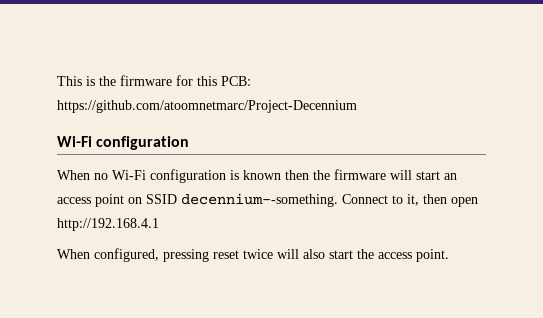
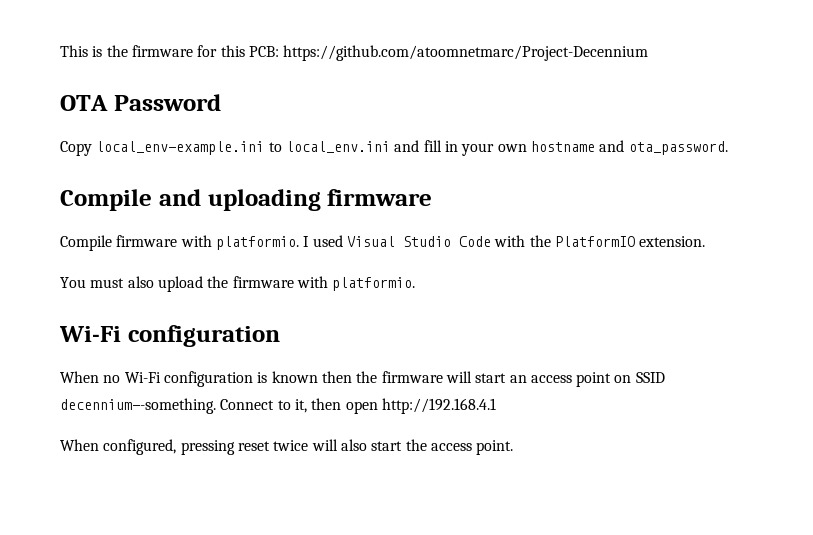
(357, 106) none -> [60,94,221,111] [60,140,728,156] [60,189,433,211] [60,235,706,251] [60,276,416,292] // OTA Password // Copy local_env-example.ini to local_env.ini and fill in your own hostname and ota_password. // Compile and uploading firmware // Compile firmware with platformio. I used Visual Studio Code with the PlatformIO extension. // You must also upload the firmware with platformio.

